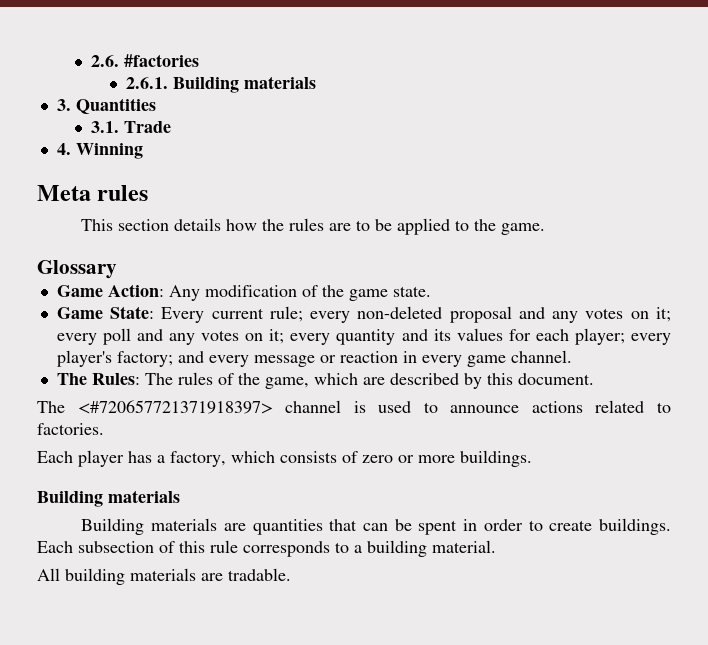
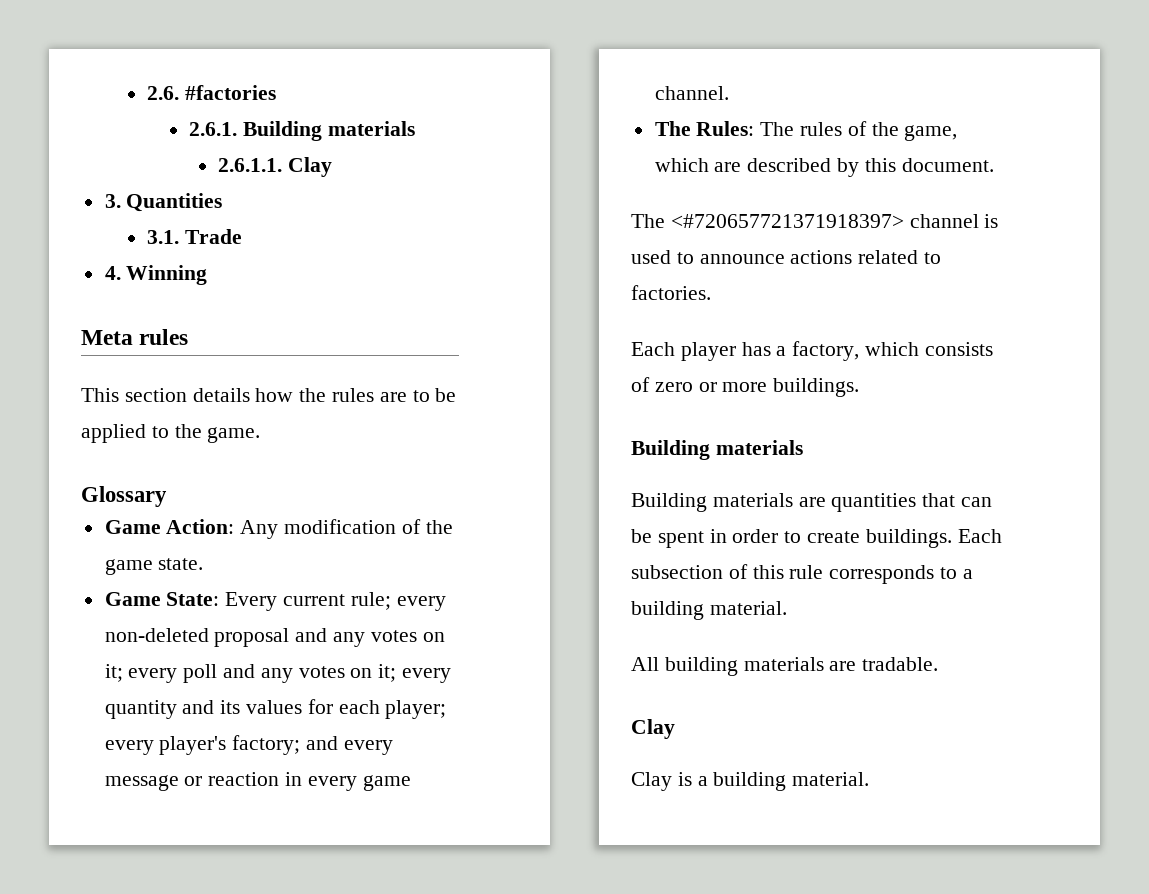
(316, 82) none -> [218,157,332,177] // 2.6.1.1. Clay
(291, 574) none -> [631,719,675,739] [631,772,870,791] // Clay // Clay is a building material.

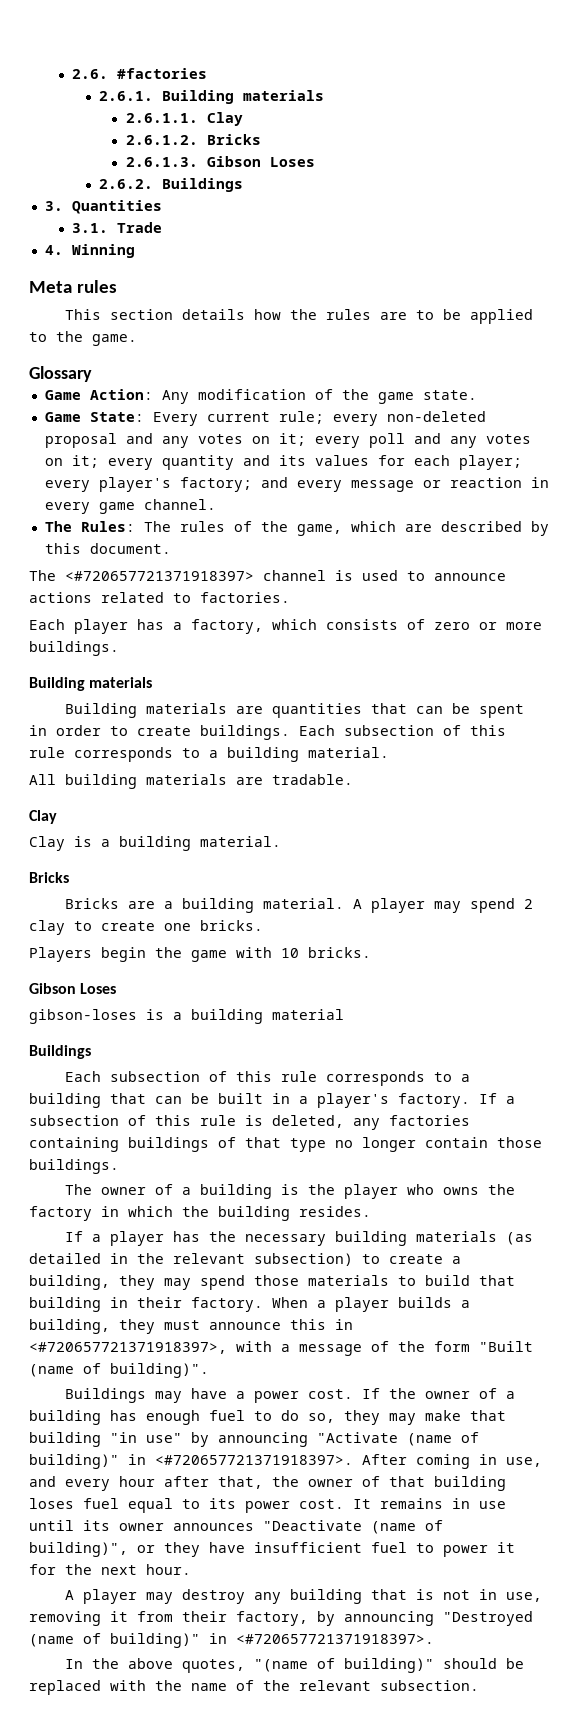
(332, 167) none -> [125,134,261,145] [125,156,315,167] [98,178,243,192] // 2.6.1.2. Bricks // 2.6.1.3. Gibson Loses // 2.6.2. Buildings
(870, 779) none -> [29,872,69,883] [64,898,533,913] [29,920,263,935] [29,947,371,962] [29,983,117,994] [29,1009,344,1024] [29,1045,91,1059] [64,1071,470,1086] [29,1093,515,1108] [29,1115,470,1130] [29,1137,542,1152] [29,1159,119,1174] [64,1184,515,1199] [29,1206,371,1221] [64,1231,533,1246] [29,1253,461,1266] [29,1275,515,1290] [29,1297,470,1312] [29,1319,353,1334] [29,1341,533,1356] [29,1363,209,1378] [64,1388,515,1403] [29,1410,506,1425] [29,1432,479,1447] [29,1454,542,1469] [29,1476,506,1491] [29,1498,506,1513] [29,1520,443,1534] [29,1542,515,1557] [29,1564,191,1575] [64,1589,542,1604] [29,1611,533,1626] [29,1633,434,1648] [64,1658,524,1673] [29,1680,479,1695] // Bricks // Bricks are a building material. A player may spend 2 clay to create one bricks. // Players begin the game with 10 bricks. // Gibson Loses // gibson-loses is a building material // Buildings // Each subsection of this rule corresponds to a building that can be built in a player's factory. If a subsection of this rule is deleted, any factories containing buildings of that type no longer contain those buildings. // The owner of a building is the player who owns the factory in which the building resides. // If a player has the necessary building materials (as detailed in the relevant subsection) to create a building, they may spend those materials to build that building in their factory. When a player builds a building, they must announce this in <#720657721371918397>, with a message of the form "Built (name of building)". // Buildings may have a power cost. If the owner of a building has enough fuel to do so, they may make that building "in use" by announcing "Activate (name of building)" in <#720657721371918397>. After coming in use, and every hour after that, the owner of that building loses fuel equal to its power cost. It remains in use until its owner announces "Deactivate (name of building)", or they have insufficient fuel to power it for the next hour. // A player may destroy any building that is not in use, removing it from their factory, by announcing "Destroyed (name of building)" in <#720657721371918397>. // In the above quotes, "(name of building)" should be replaced with the name of the relevant subsection.

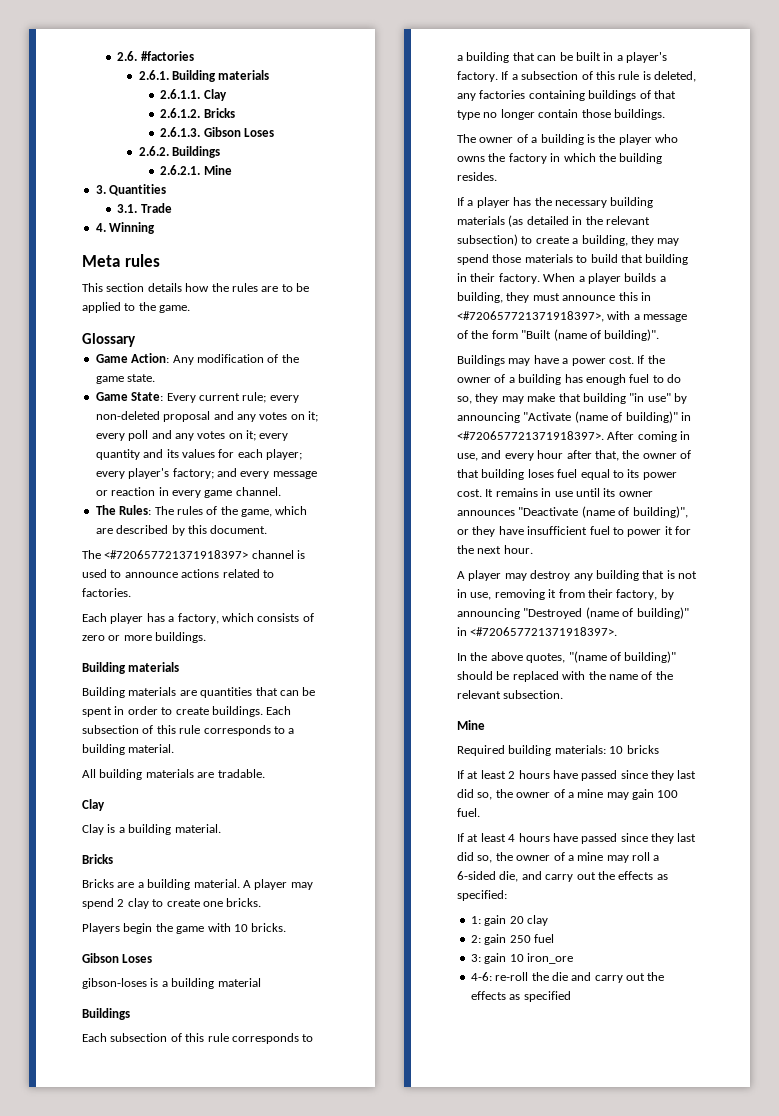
(243, 185) none -> [160,165,232,175] // 2.6.2.1. Mine
(479, 1685) none -> [457,720,485,730] [457,745,659,756] [457,770,697,781] [457,789,679,800] [457,808,480,817] [457,833,697,844] [457,852,660,863] [457,871,668,882] [457,890,507,901] [470,915,548,926] [470,934,554,945] [470,953,573,964] [470,972,665,983] [470,991,571,1002] // Mine // Required building materials: 10 bricks // If at least 2 hours have passed since they last did so, the owner of a mine may gain 100 fuel. // If at least 4 hours have passed since they last did so, the owner of a mine may roll a 6-sided die, and carry out the effects as specified: // 1: gain 20 clay // 2: gain 250 fuel // 3: gain 10 iron_ore // 4-6: re-roll the die and carry out the effects as specified

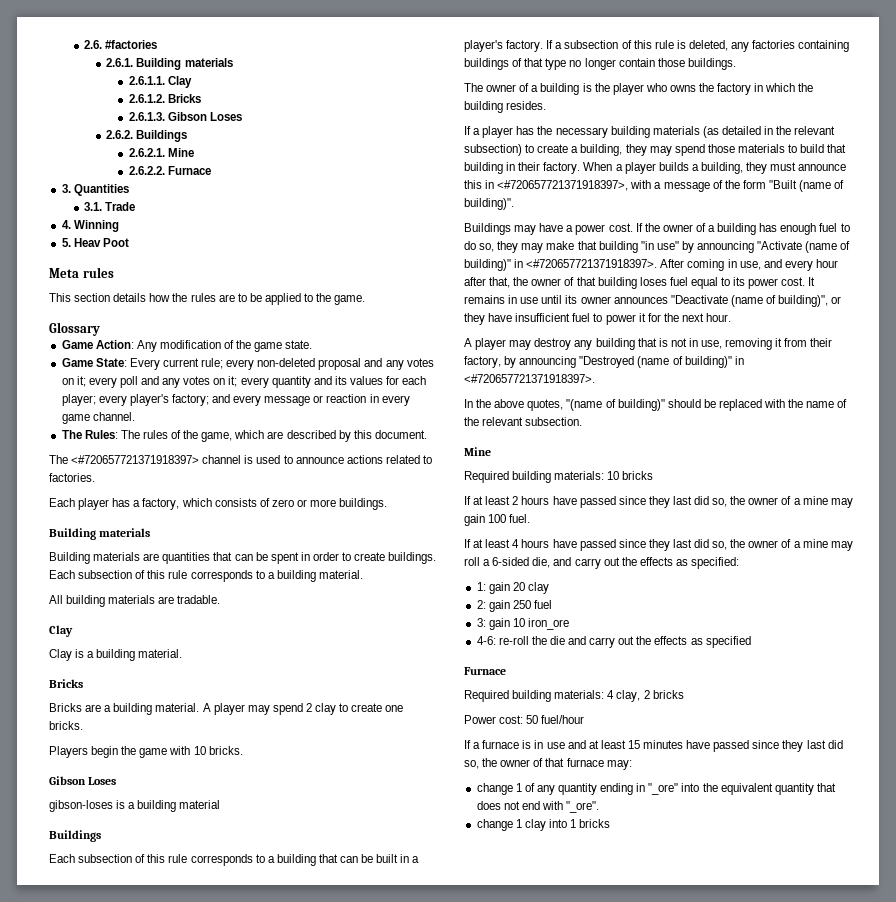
(232, 170) none -> [128,166,211,175] // 2.6.2.2. Furnace
(156, 228) none -> [61,238,129,247] // 5. Heav Poot
(571, 996) none -> [464,667,506,675] [464,690,684,702] [464,715,585,724] [464,740,843,752] [464,758,632,770] [476,783,836,795] [476,801,600,813] [476,819,611,831] // Furnace // Required building materials: 4 clay, 2 bricks // Power cost: 50 fuel/hour // If a furnace is in use and at least 15 minutes have passed since they last did so, the owner of that furnace may: // change 1 of any quantity ending in "_ore" into the equivalent quantity that does not end with "_ore". // change 1 clay into 1 bricks

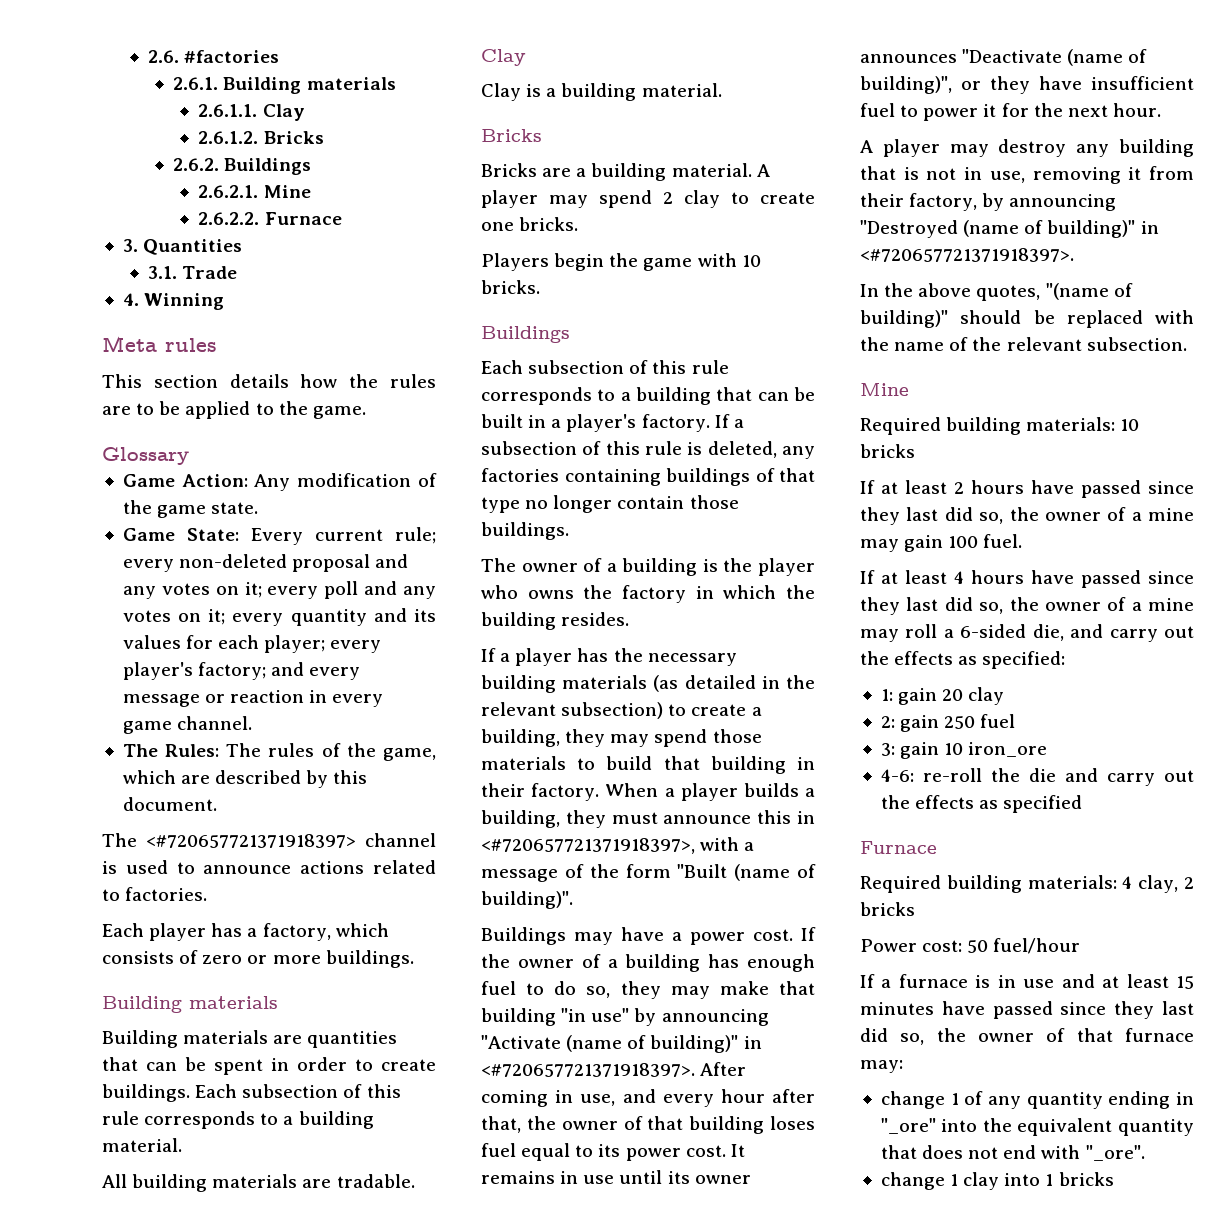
[128,112,242,121] // 2.6.1.3. Gibson Loses -> (324, 137) none
[61,238,129,247] // 5. Heav Poot -> (225, 301) none
[49,776,117,785] [49,800,221,812] // Gibson Loses // gibson-loses is a building material -> (540, 287) none

